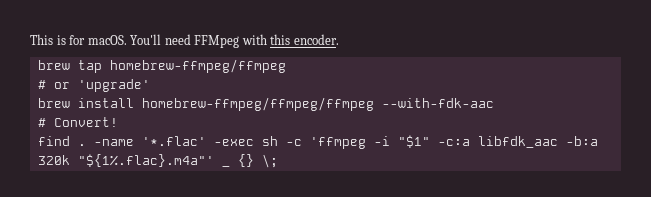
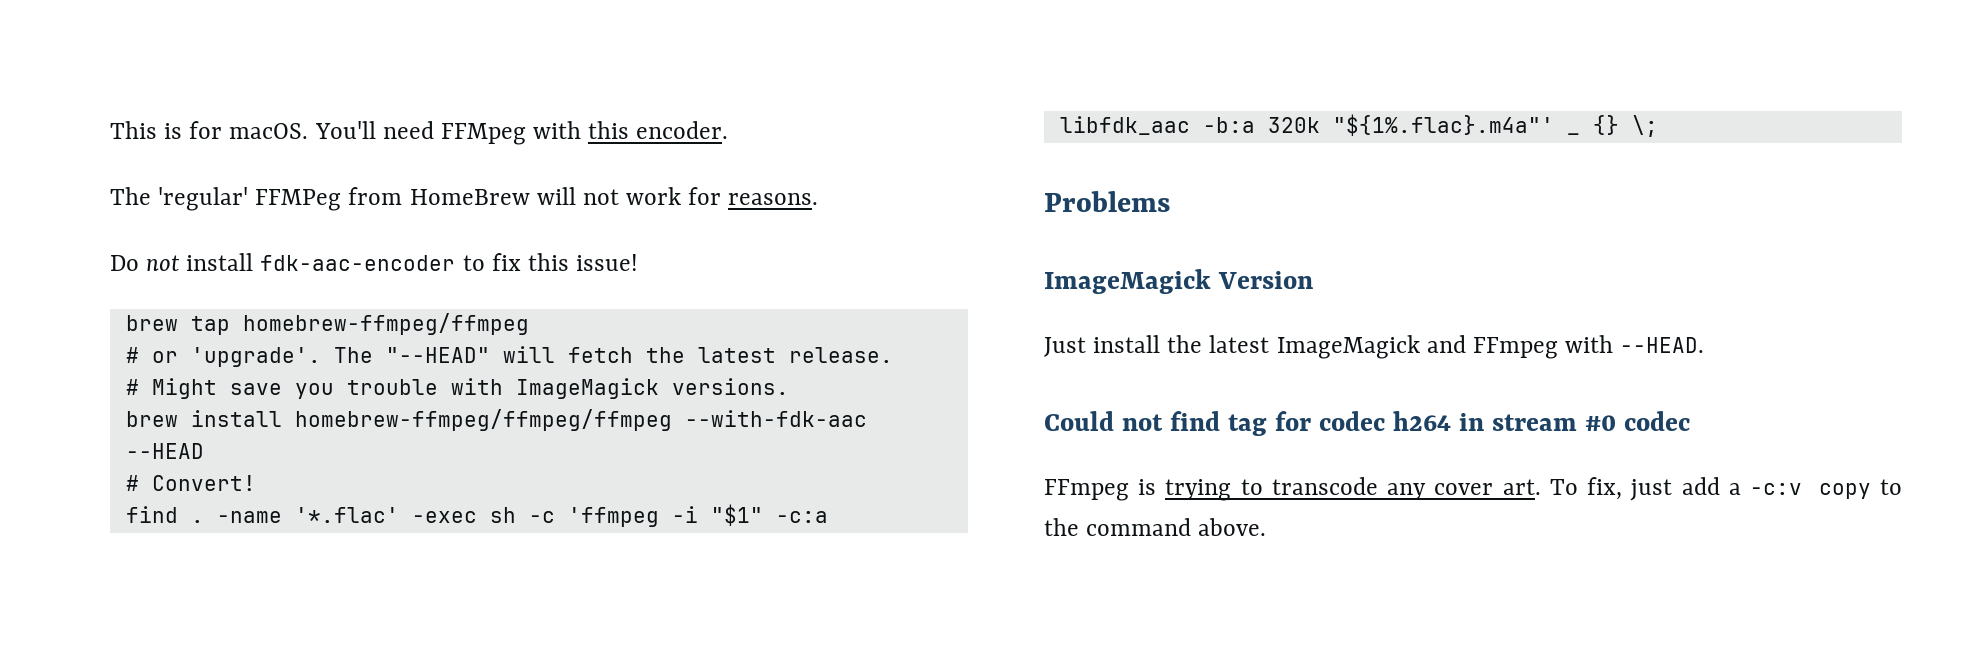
(339, 39) none -> [110,187,819,211] [110,253,639,271] // The 'regular' FFMPeg from HomeBrew will not work for reasons. // Do not install fdk-aac-encoder to fix this issue!
[77,79,150,92] 'upgrade' -> [190,346,893,367] [125,378,789,399] 'upgrade'. The "--HEAD" will fetch the latest release. // # Might save you trouble with ImageMagick versions.
(494, 103) none -> [125,443,204,459] --HEAD
(278, 161) none -> [1044,191,1170,212] [1044,269,1313,294] [1044,335,1705,359] [1044,411,1690,436] [1044,477,1902,501] [1044,518,1267,536] // Problems // ImageMagick Version // Just install the latest ImageMagick and FFmpeg with --HEAD. // Could not find tag for codec h264 in stream #0 codec // FFmpeg is trying to transcode any cover art. To fix, just add a -c:v copy to the command above.

